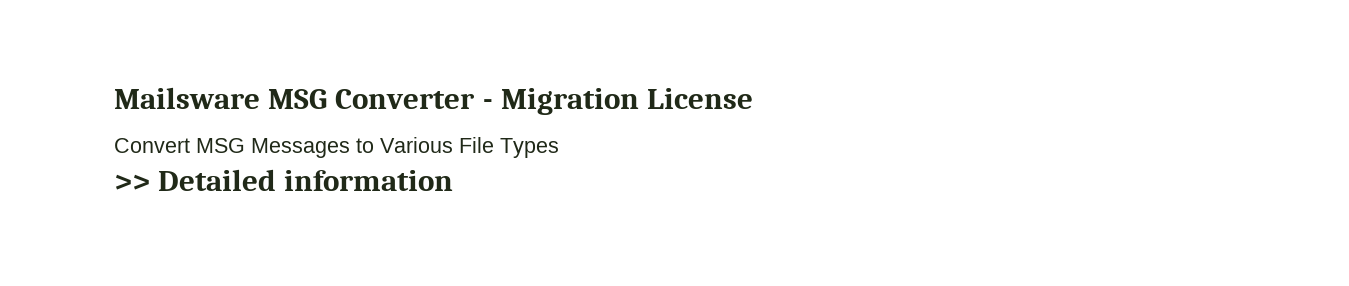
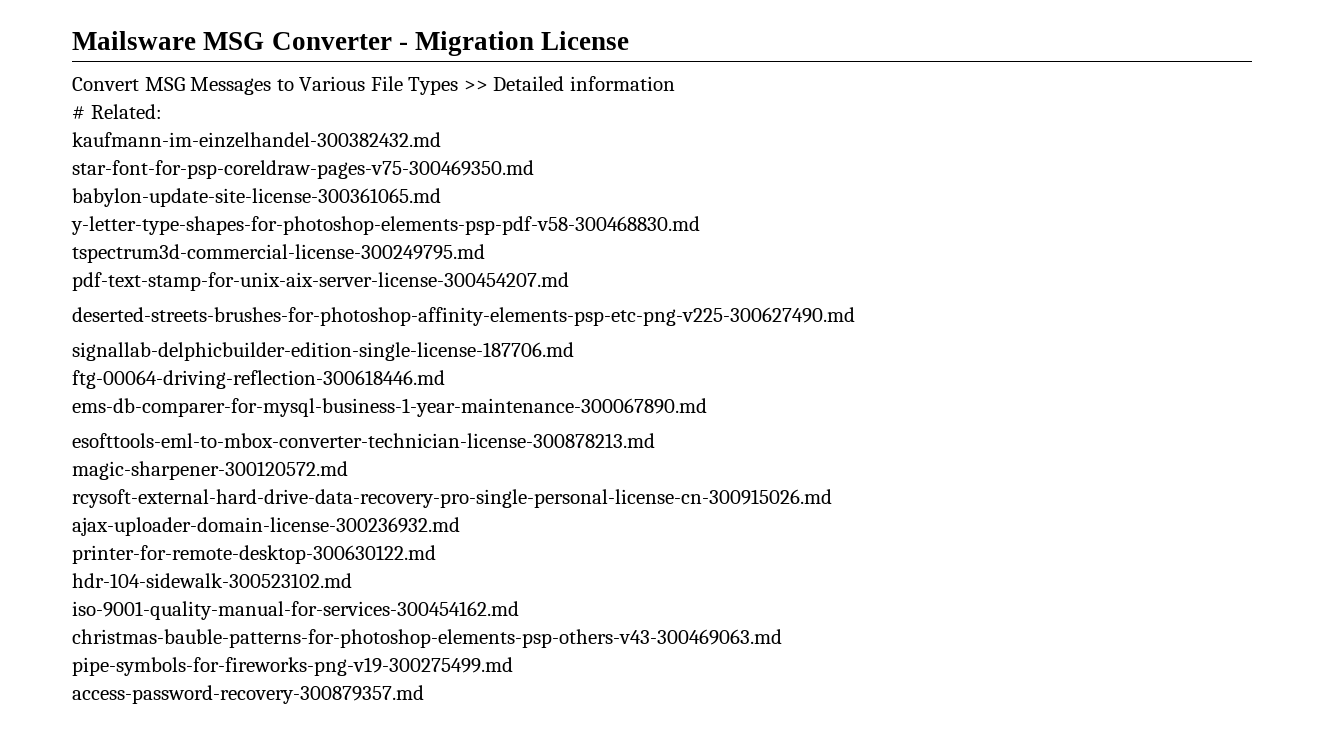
(559, 148) // -> (459, 86) none
(454, 180) none -> [72,104,162,119] [72,132,441,148] [72,160,534,179] [72,188,441,207] [71,216,700,235] [72,244,485,263] [72,272,569,291] [72,307,855,326] [72,342,574,361] [72,370,445,389] [72,398,707,417] [72,433,655,448] [72,461,348,480] [72,489,832,508] [72,517,460,536] [72,545,436,564] [72,573,352,588] [72,601,519,620] [72,629,782,648] [72,657,513,676] [72,685,424,704] // # Related: // kaufmann-im-einzelhandel-300382432.md // star-font-for-psp-coreldraw-pages-v75-300469350.md // babylon-update-site-license-300361065.md // y-letter-type-shapes-for-photoshop-elements-psp-pdf-v58-300468830.md // tspectrum3d-commercial-license-300249795.md // pdf-text-stamp-for-unix-aix-server-license-300454207.md // deserted-streets-brushes-for-photoshop-affinity-elements-psp-etc-png-v225-300627490.md // signallab-delphicbuilder-edition-single-license-187706.md // ftg-00064-driving-reflection-300618446.md // ems-db-comparer-for-mysql-business-1-year-maintenance-300067890.md // esofttools-eml-to-mbox-converter-technician-license-300878213.md // magic-sharpener-300120572.md // rcysoft-external-hard-drive-data-recovery-pro-single-personal-license-cn-300915026.md // ajax-uploader-domain-license-300236932.md // printer-for-remote-desktop-300630122.md // hdr-104-sidewalk-300523102.md // iso-9001-quality-manual-for-services-300454162.md // christmas-bauble-patterns-for-photoshop-elements-psp-others-v43-300469063.md // pipe-symbols-for-fireworks-png-v19-300275499.md // access-password-recovery-300879357.md

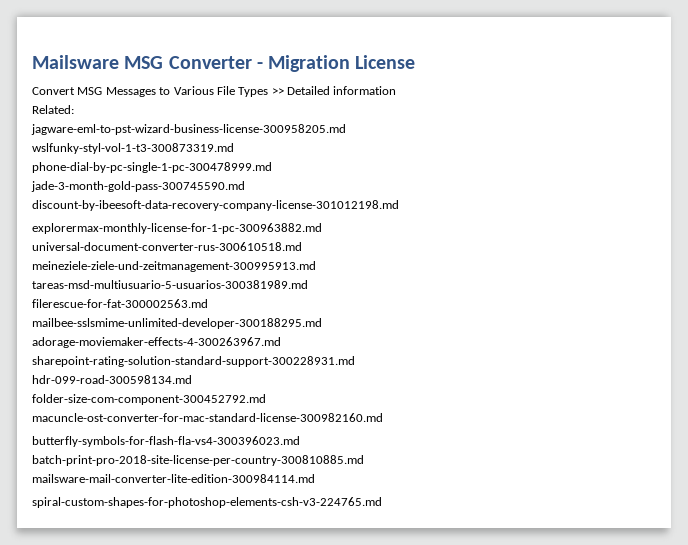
[72,106,85,119] # -> (397, 90) none
[72,132,441,148] [72,160,534,179] [72,188,441,207] [71,216,700,235] [72,244,485,263] [72,272,569,291] [72,307,855,326] [72,342,574,361] [72,370,445,389] [72,398,707,417] [72,433,655,448] [72,461,348,480] [72,489,832,508] [72,517,460,536] [72,545,436,564] [72,573,352,588] [72,601,519,620] [72,629,782,648] [72,657,513,676] [72,685,424,704] kaufmann-im-einzelhandel-300382432.md // star-font-for-psp-coreldraw-pages-v75-300469350.md // babylon-update-site-license-300361065.md // y-letter-type-shapes-for-photoshop-elements-psp-pdf-v58-300468830.md // tspectrum3d-commercial-license-300249795.md // pdf-text-stamp-for-unix-aix-server-license-300454207.md // deserted-streets-brushes-for-photoshop-affinity-elements-psp-etc-png-v225-300627490.md // signallab-delphicbuilder-edition-single-license-187706.md // ftg-00064-driving-reflection-300618446.md // ems-db-comparer-for-mysql-business-1-year-maintenance-300067890.md // esofttools-eml-to-mbox-converter-technician-license-300878213.md // magic-sharpener-300120572.md // rcysoft-external-hard-drive-data-recovery-pro-single-personal-license-cn-300915026.md // ajax-uploader-domain-license-300236932.md // printer-for-remote-desktop-300630122.md // hdr-104-sidewalk-300523102.md // iso-9001-quality-manual-for-services-300454162.md // christmas-bauble-patterns-for-photoshop-elements-psp-others-v43-300469063.md // pipe-symbols-for-fireworks-png-v19-300275499.md // access-password-recovery-300879357.md -> [31,124,346,135] [32,143,234,154] [32,162,272,173] [31,181,245,192] [32,200,399,211] [32,223,322,234] [32,242,302,251] [32,261,316,272] [32,280,308,289] [32,299,208,308] [32,318,322,329] [32,337,281,348] [32,356,355,367] [32,375,192,384] [32,394,266,405] [32,413,383,422] [32,436,300,447] [32,455,364,466] [32,474,315,483] [32,497,382,508] jagware-eml-to-pst-wizard-business-license-300958205.md // wslfunky-styl-vol-1-t3-300873319.md // phone-dial-by-pc-single-1-pc-300478999.md // jade-3-month-gold-pass-300745590.md // discount-by-ibeesoft-data-recovery-company-license-301012198.md // explorermax-monthly-license-for-1-pc-300963882.md // universal-document-converter-rus-300610518.md // meineziele-ziele-und-zeitmanagement-300995913.md // tareas-msd-multiusuario-5-usuarios-300381989.md // filerescue-for-fat-300002563.md // mailbee-sslsmime-unlimited-developer-300188295.md // adorage-moviemaker-effects-4-300263967.md // sharepoint-rating-solution-standard-support-300228931.md // hdr-099-road-300598134.md // folder-size-com-component-300452792.md // macuncle-ost-converter-for-mac-standard-license-300982160.md // butterfly-symbols-for-flash-fla-vs4-300396023.md // batch-print-pro-2018-site-license-per-country-300810885.md // mailsware-mail-converter-lite-edition-300984114.md // spiral-custom-shapes-for-photoshop-elements-csh-v3-224765.md

